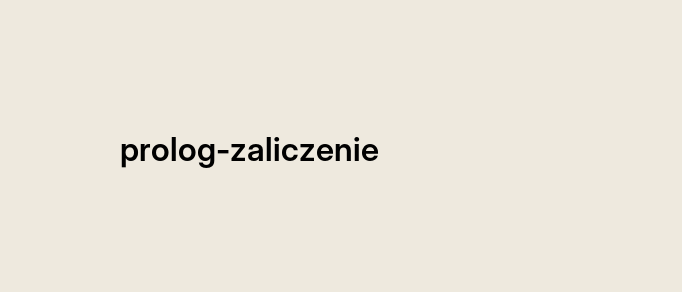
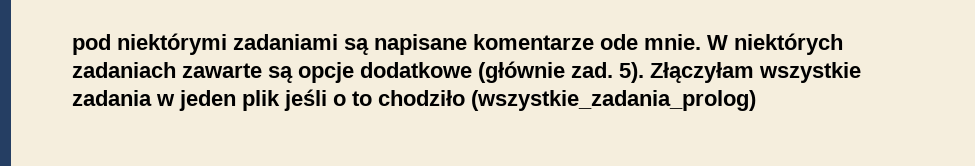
[120,137,379,168] prolog-zaliczenie -> [72,33,843,55] [72,61,861,83] [72,89,756,111] pod niektórymi zadaniami są napisane komentarze ode mnie. W niektórych zadaniach zawarte są opcje dodatkowe (głównie zad. 5). Złączyłam wszystkie zadania w jeden plik jeśli o to chodziło (wszystkie_zadania_prolog)

